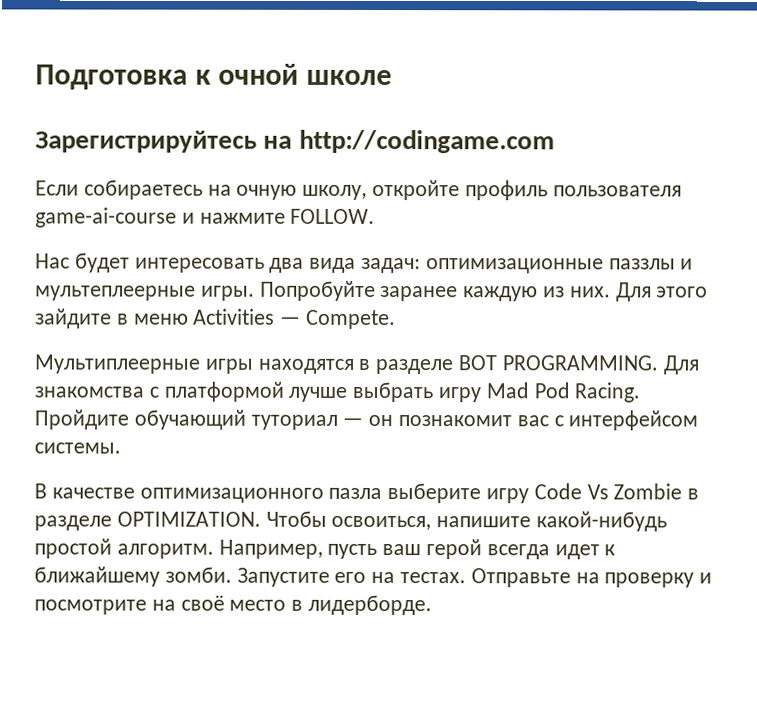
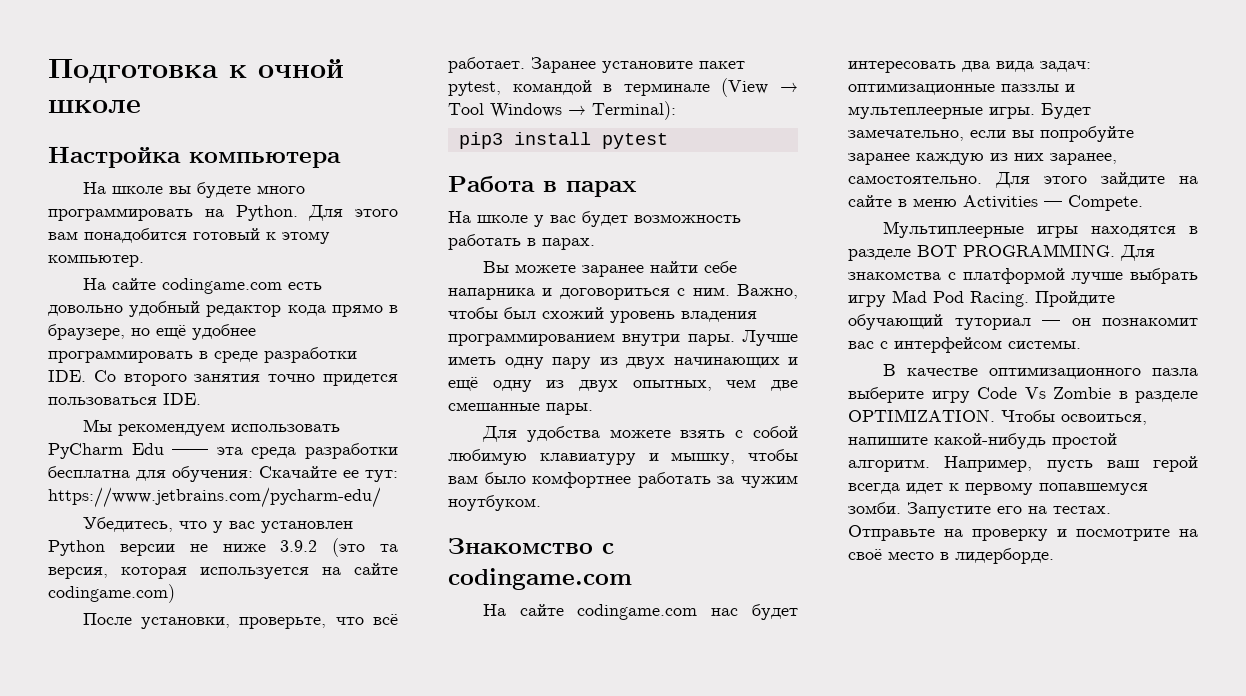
[35,129,555,154] [35,179,682,201] [35,207,376,228] [35,253,70,269] Зарегистрируйтесь на http://codingame.com // Если собираетесь на очную школу, откройте профиль пользователя game-ai-course и нажмите FOLLOW. // Нас -> [48,146,341,168] [82,182,305,198] [48,205,398,221] [48,228,330,244] [48,254,144,267] [82,278,322,294] [48,301,398,317] [48,324,256,340] [48,347,357,363] [48,370,399,386] [48,393,201,405] [82,419,340,436] [48,443,398,459] [48,466,398,482] [48,487,381,508] [82,517,353,533] [48,538,398,557] [48,563,398,579] [48,584,175,603] [82,613,399,629] [448,57,745,73] [448,78,798,97] [448,101,676,120] [458,132,668,149] [448,176,637,197] [448,211,741,227] [448,234,595,250] [482,261,737,277] [448,284,798,300] [448,307,757,323] [448,330,798,346] [448,356,798,369] [448,377,798,392] [448,402,593,415] [481,426,798,442] [448,449,798,465] [448,472,798,488] [448,495,541,511] [448,538,614,554] [448,568,632,590] [482,604,739,620] Настройка компьютера // На школе вы будете много программировать на Python. Для этого вам понадобится готовый к этому компьютер. // На сайте codingame.com есть довольно удобный редактор кода прямо в браузере, но ещё удобнее программировать в среде разработки IDE. Со второго занятия точно придется пользоваться IDE. // Мы рекомендуем использовать PyCharm Edu —— эта среда разработки бесплатна для обучения: Скачайте ее тут: https://www.jetbrains.com/pycharm-edu/ // Убедитесь, что у вас установлен Python версии не ниже 3.9.2 (это та версия, которая используется на сайте codingame.com) // После установки, проверьте, что всё работает. Заранее установите пакет pytest, командой в терминале (View → Tool Windows → Terminal): // pip3 install pytest // Работа в парах // На школе у вас будет возможность работать в парах. // Вы можете заранее найти себе напарника и договориться с ним. Важно, чтобы был схожий уровень владения программированием внутри пары. Лучше иметь одну пару из двух начинающих и ещё одну из двух опытных, чем две смешанные пары. // Для удобства можете взять с собой любимую клавиатуру и мышку, чтобы вам было комфортнее работать за чужим ноутбуком. // Знакомство с codingame.com // На сайте codingame.com нас
[259,280,611,302] Попробуйте заранее каждую из них. -> [1041,103,1091,119] [848,126,1134,142] [848,153,1117,165] [848,175,982,184] Будет замечательно, если вы попробуйте заранее каждую из них заранее, самостоятельно.
(112, 318) none -> [1179,176,1198,184] [848,195,892,207] на сайте
[34,566,160,587] ближайшему -> [965,482,1148,495] первому попавшемуся

